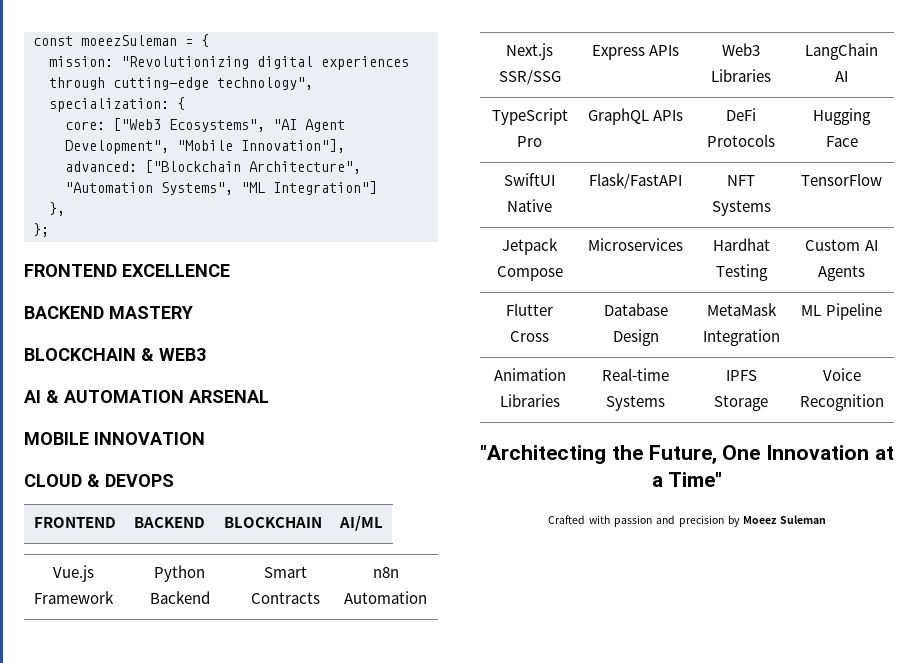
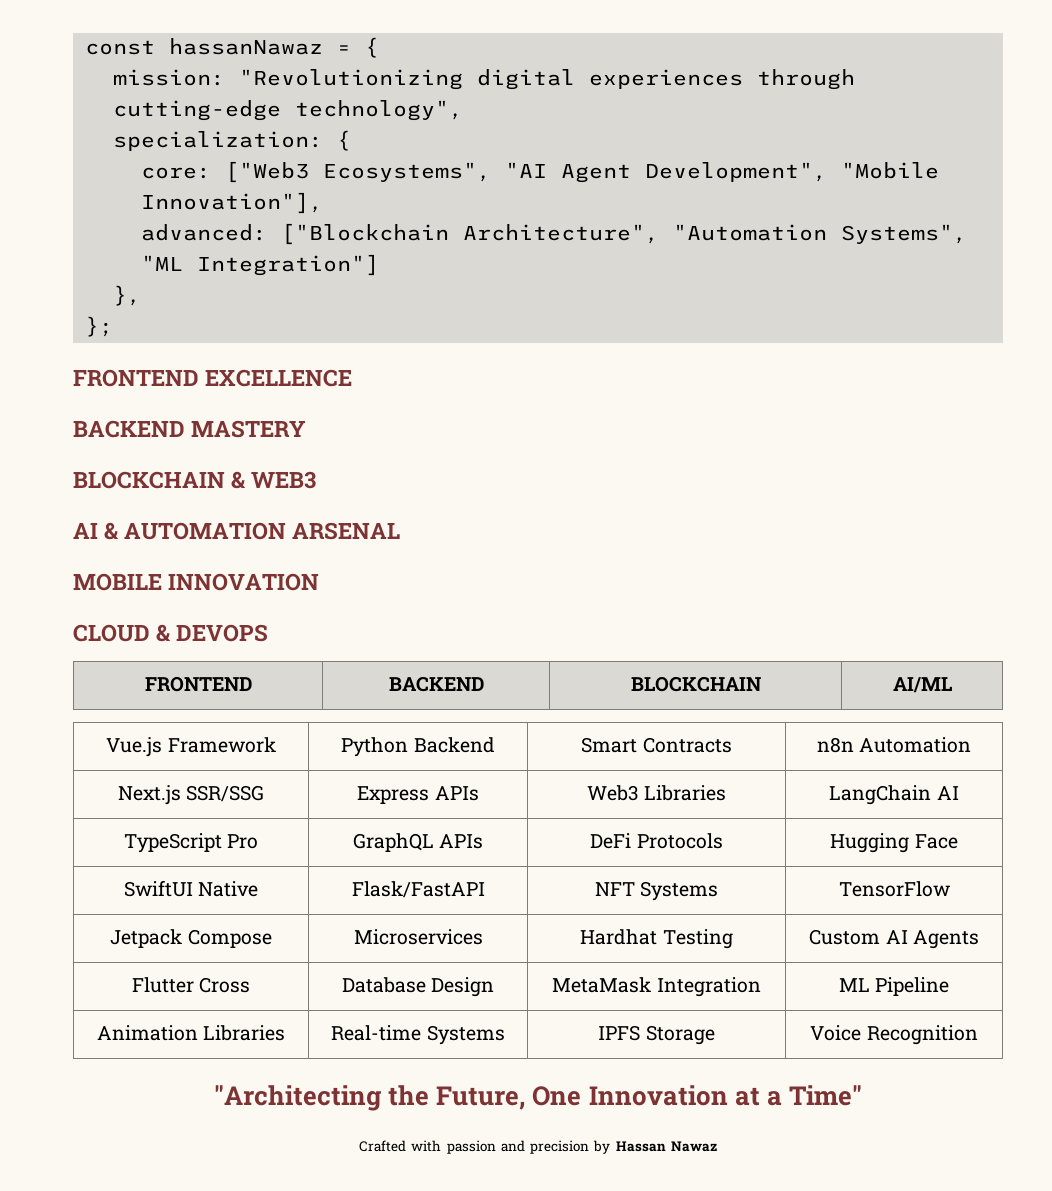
[81,35,177,46] moeezSuleman -> [168,38,323,55] hassanNawaz
[743,515,827,524] Moeez Suleman -> [615,1141,717,1152] Hassan Nawaz

